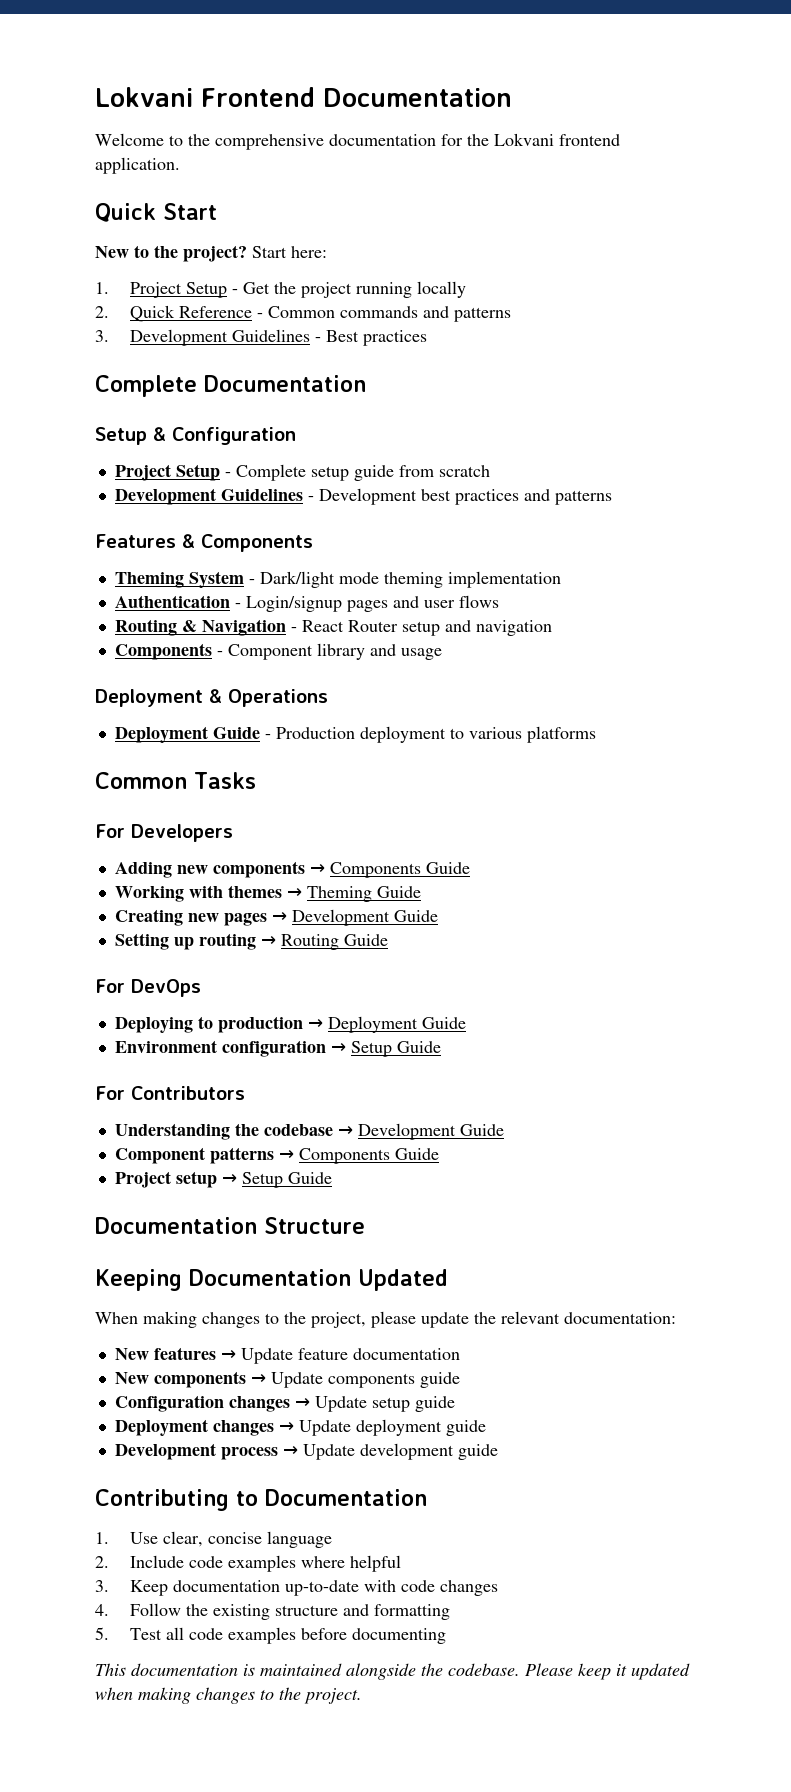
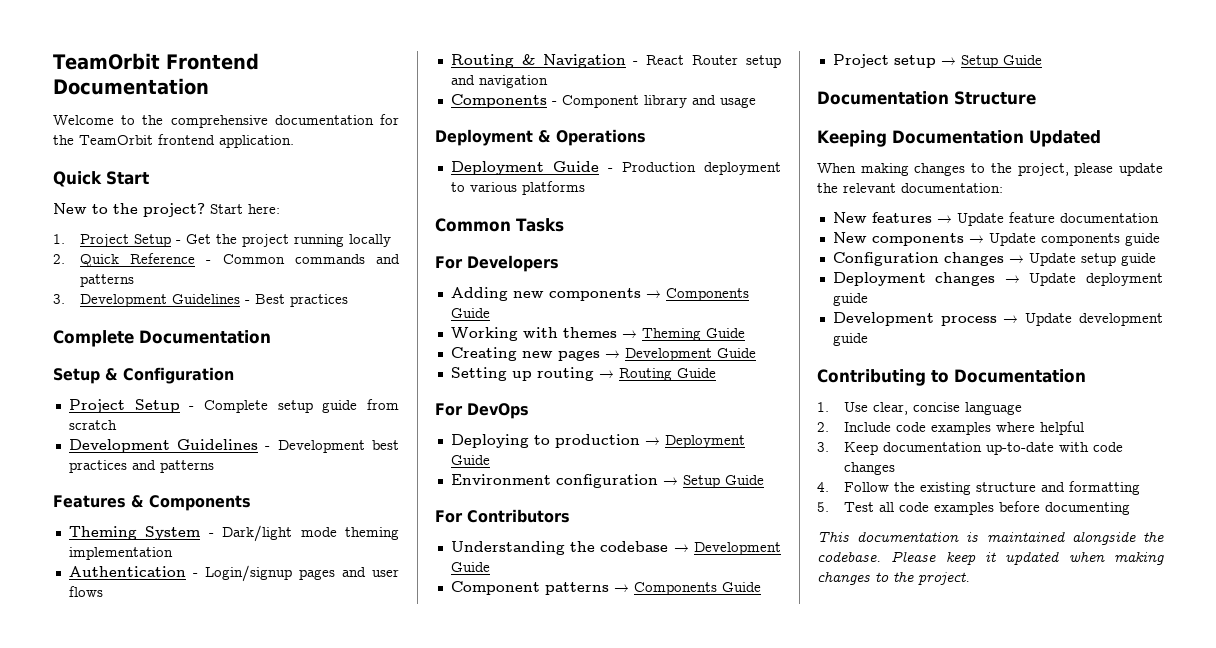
[95,87,193,107] Lokvani -> [53,53,160,70] TeamOrbit
[494,133,554,146] Lokvani -> [79,135,153,145] TeamOrbit

